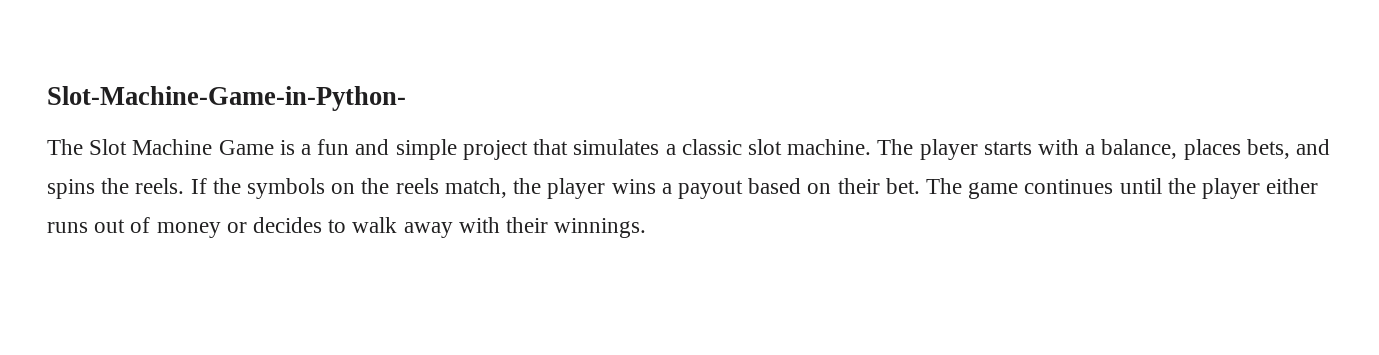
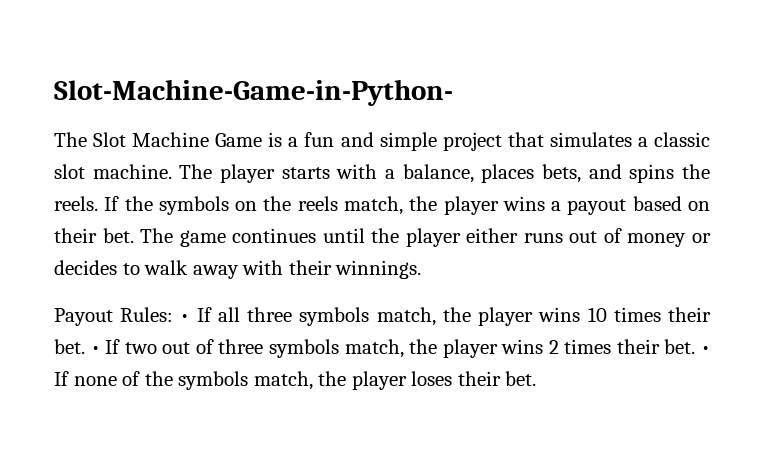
(647, 228) none -> [54,307,712,326] [54,339,710,358] [54,371,537,390] // Payout Rules: • If all three symbols match, the player wins 10 times their bet. • If two out of three symbols match, the player wins 2 times their bet. • If none of the symbols match, the player loses their bet.

